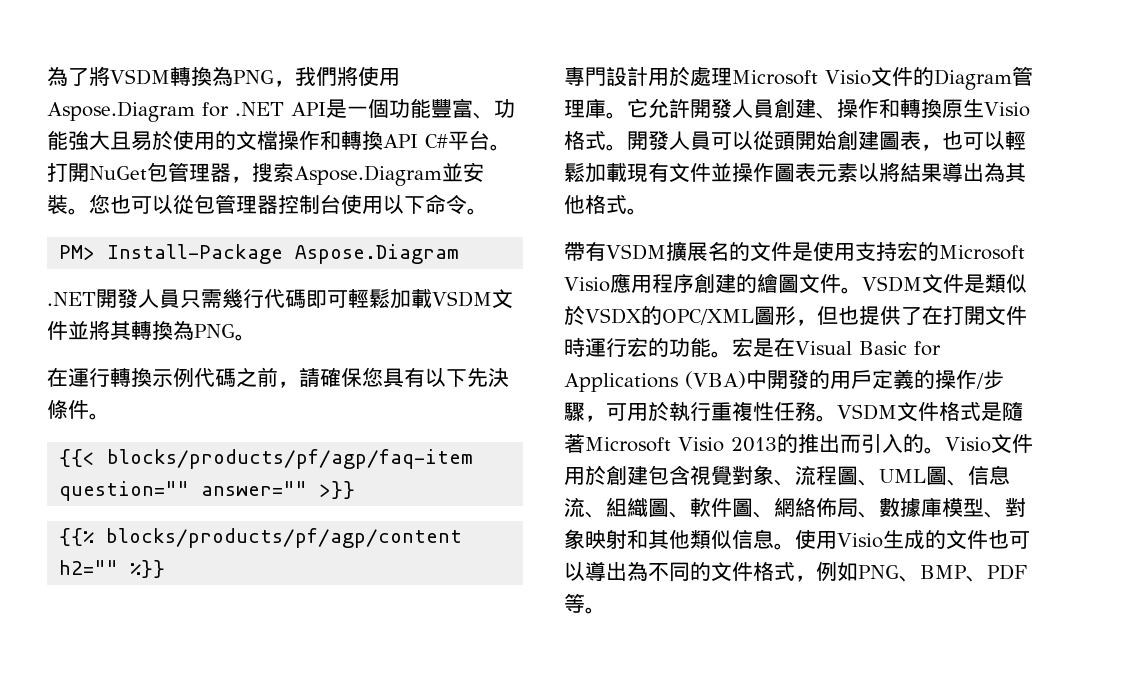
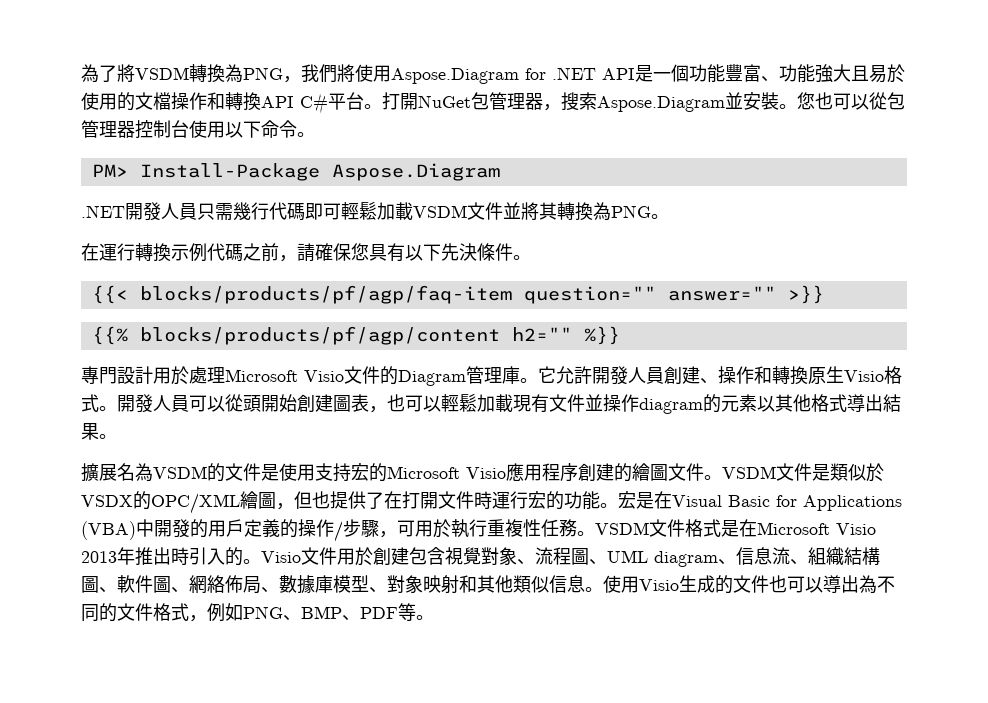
[774,162,1026,183] [564,194,648,215] [564,241,729,261] 圖表元素以將結果導出為其他格式。 // 帶有VSDM擴展名 -> [639,394,901,414] [81,423,117,440] [81,463,207,482] diagram的元素以其他格式導出結果。 // 擴展名為VSDM
[754,306,796,325] 圖形 -> [240,491,276,509] 繪圖
[1002,401,1023,421] [564,434,585,453] 隨著 -> [739,519,757,537] 在
[776,433,861,453] 的推出而 -> [117,547,189,566] 年推出時
[926,466,947,485] 圖 -> [654,551,718,567] diagram
(648, 507) none -> [844,547,880,565] 結構

